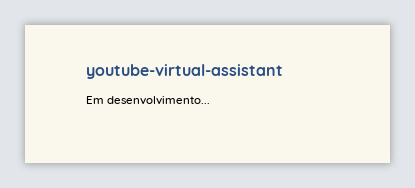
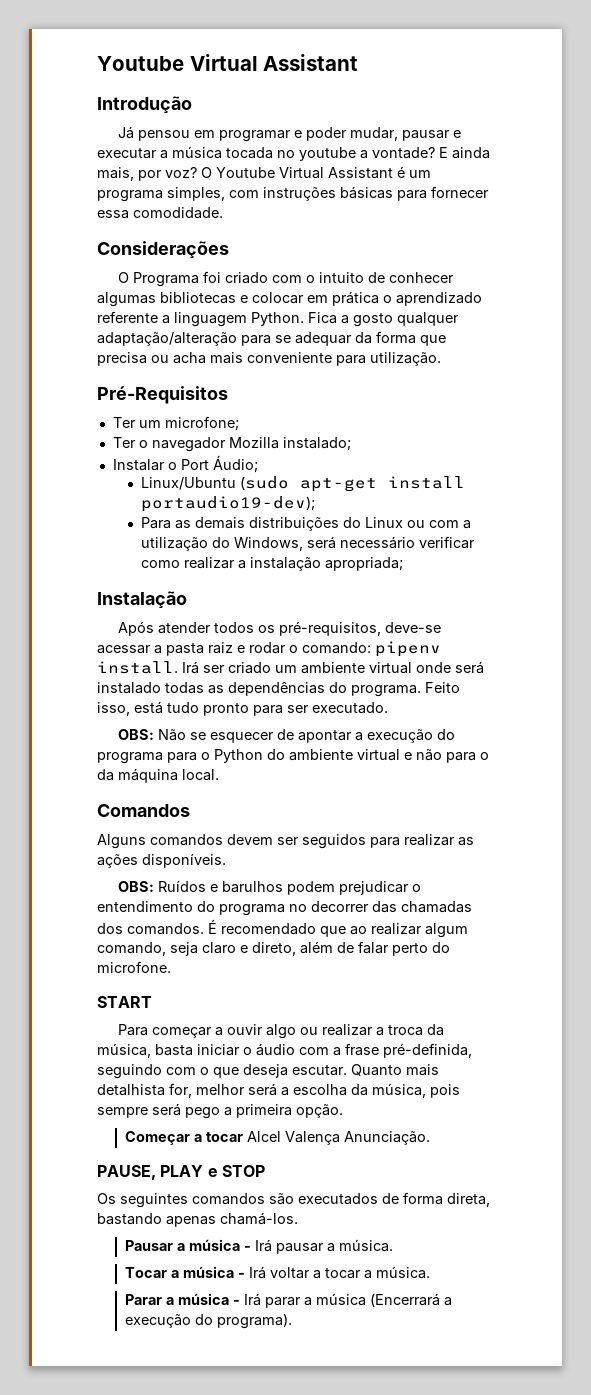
[86,64,283,79] [86,96,211,105] youtube-virtual-assistant // Em desenvolvimento... -> [97,54,359,71] [97,96,192,114] [118,126,462,142] [97,146,490,161] [97,166,431,181] [97,186,489,202] [97,207,223,219] [97,241,229,259] [118,271,455,287] [97,291,482,307] [97,311,459,327] [97,331,446,346] [97,352,441,366] [97,386,228,404] [112,416,239,431] [112,437,351,452] [112,455,258,473] [141,476,466,492] [141,496,316,512] [141,517,472,531] [141,536,476,551] [141,557,404,571] [97,591,187,609] [118,621,442,636] [97,641,441,657] [97,661,484,674] [97,682,460,697] [97,701,388,716] [118,729,456,743] [97,749,489,764] [97,768,219,783] [97,804,190,817] [97,834,474,849] [97,853,226,868] [118,880,422,895] [97,901,472,916] [97,919,468,938] [97,941,450,956] [97,961,171,973] [97,996,152,1008] [118,1024,445,1039] [97,1043,472,1058] [97,1064,439,1079] [97,1083,460,1098] [97,1103,343,1119] [125,1131,431,1145] [97,1165,265,1180] [97,1192,490,1208] [97,1212,298,1227] [125,1239,394,1254] [125,1266,431,1279] [125,1293,453,1308] [125,1313,293,1329] Youtube Virtual Assistant // Introdução // Já pensou em programar e poder mudar, pausar e executar a música tocada no youtube a vontade? E ainda mais, por voz? O Youtube Virtual Assistant é um programa simples, com instruções básicas para fornecer essa comodidade. // Considerações // O Programa foi criado com o intuito de conhecer algumas bibliotecas e colocar em prática o aprendizado referente a linguagem Python. Fica a gosto qualquer adaptação/alteração para se adequar da forma que precisa ou acha mais conveniente para utilização. // Pré-Requisitos // Ter um microfone; // Ter o navegador Mozilla instalado; // Instalar o Port Áudio; // Linux/Ubuntu (sudo apt-get install portaudio19-dev); // Para as demais distribuições do Linux ou com a utilização do Windows, será necessário verificar como realizar a instalação apropriada; // Instalação // Após atender todos os pré-requisitos, deve-se acessar a pasta raiz e rodar o comando: pipenv install. Irá ser criado um ambiente virtual onde será instalado todas as dependências do programa. Feito isso, está tudo pronto para ser executado. // OBS: Não se esquecer de apontar a execução do programa para o Python do ambiente virtual e não para o da máquina local. // Comandos // Alguns comandos devem ser seguidos para realizar as ações disponíveis. // OBS: Ruídos e barulhos podem prejudicar o entendimento do programa no decorrer das chamadas dos comandos. É recomendado que ao realizar algum comando, seja claro e direto, além de falar perto do microfone. // START // Para começar a ouvir algo ou realizar a troca da música, basta iniciar o áudio com a frase pré-definida, seguindo com o que deseja escutar. Quanto mais detalhista for, melhor será a escolha da música, pois sempre será pego a primeira opção. // Começar a tocar Alcel Valença Anunciação. // PAUSE, PLAY e STOP // Os seguintes comandos são executados de forma direta, bastando apenas chamá-los. // Pausar a música - Irá pausar a música. // Tocar a música - Irá voltar a tocar a música. // Parar a música - Irá parar a música (Encerrará a execução do programa).

